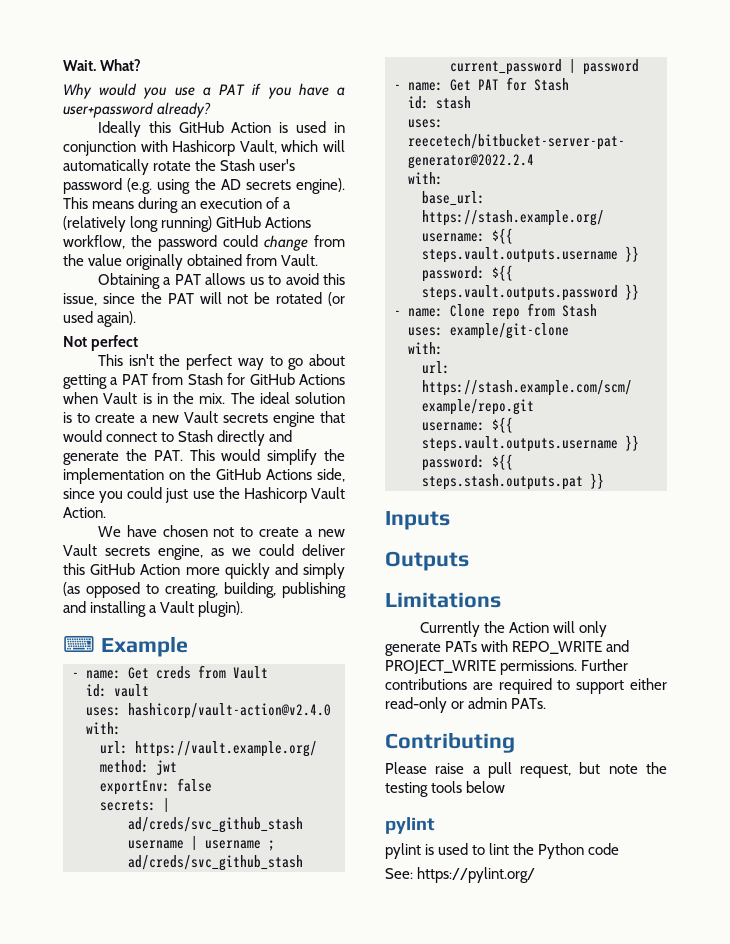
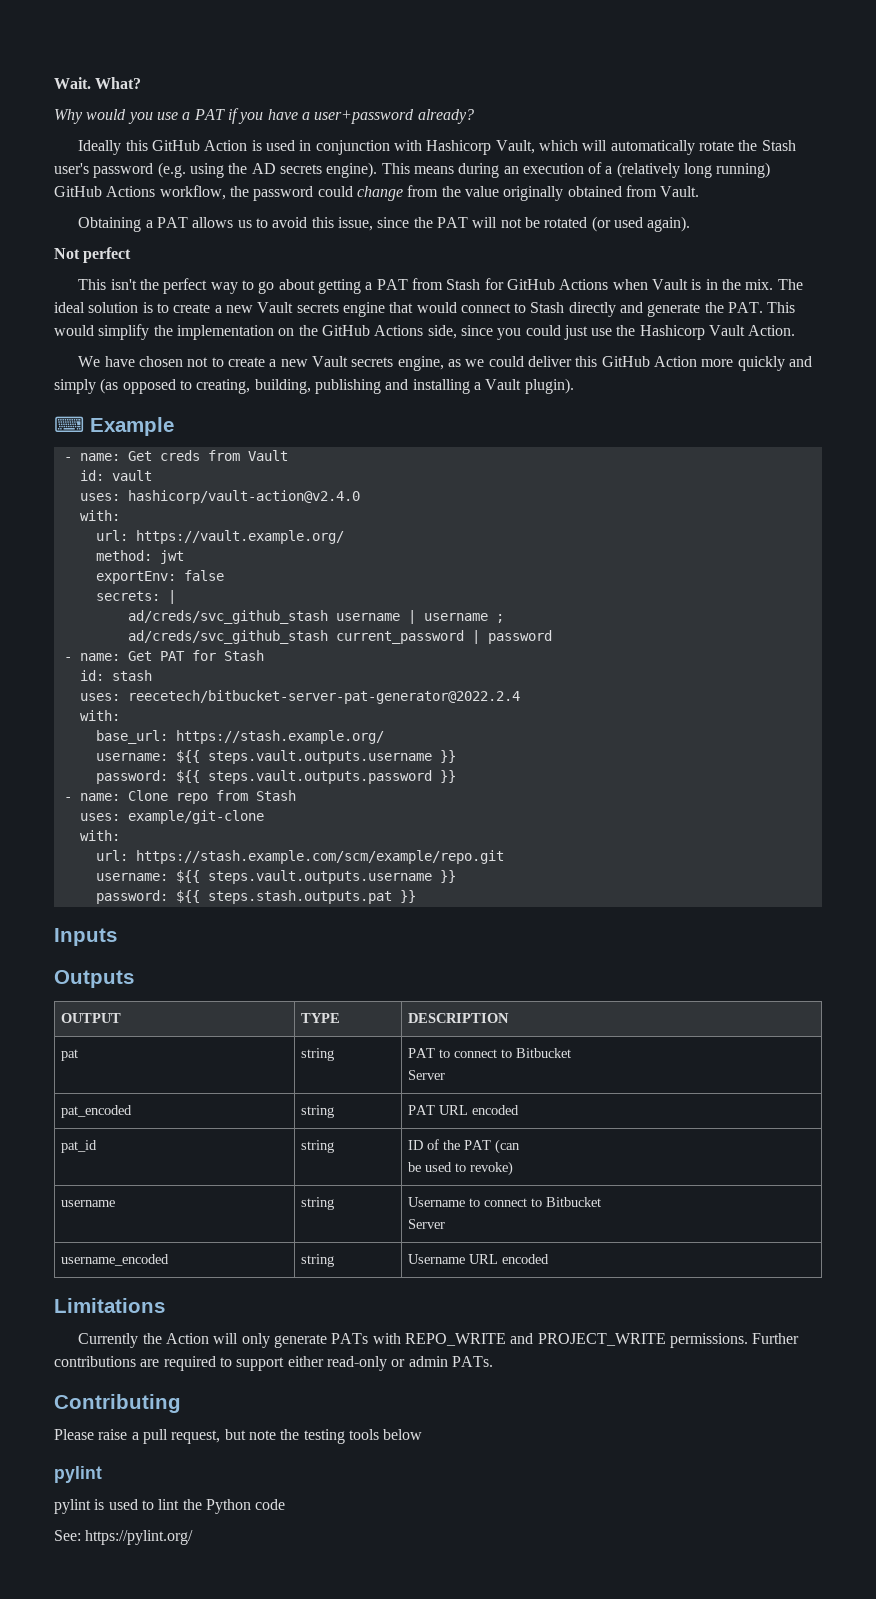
(469, 561) none -> [60,1013,121,1023] [300,1013,340,1023] [407,1013,509,1023] [60,1049,78,1061] [300,1048,334,1061] [407,1048,571,1058] [407,1070,445,1080] [60,1105,132,1118] [300,1105,334,1118] [407,1105,519,1115] [60,1140,97,1153] [300,1140,334,1153] [407,1139,520,1154] [407,1161,513,1176] [60,1200,115,1207] [300,1197,334,1210] [407,1197,601,1207] [407,1219,445,1229] [60,1254,169,1266] [300,1254,334,1267] [407,1254,549,1264] // OUTPUT | TYPE | DESCRIPTION // pat | string | PAT to connect to Bitbucket // Server // pat_encoded | string | PAT URL encoded // pat_id | string | ID of the PAT (can // be used to revoke) // username | string | Username to connect to Bitbucket // Server // username_encoded | string | Username URL encoded

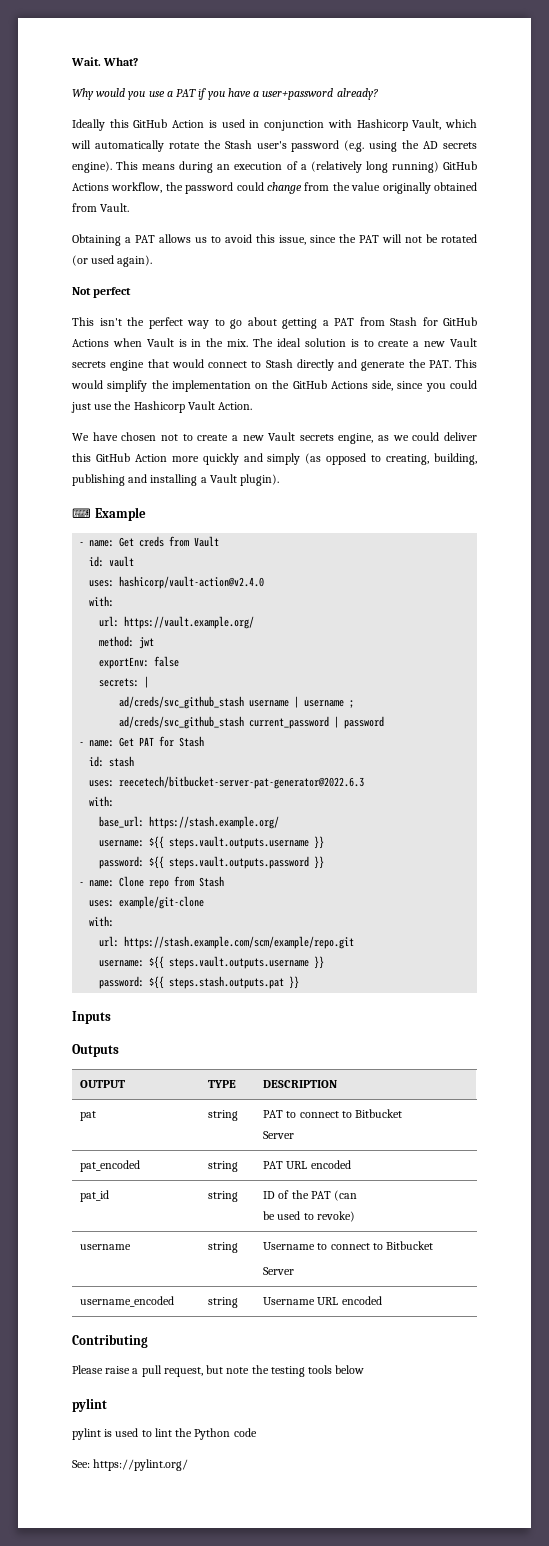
[127,690,520,704] reecetech/bitbucket-server-pat-generator@2022.2.4 -> [119,776,365,789] reecetech/bitbucket-server-pat-generator@2022.6.3
[54,1298,165,1313] [78,1333,800,1348] [54,1356,493,1371] // Limitations // Currently the Action will only generate PATs with REPO_WRITE and PROJECT_WRITE permissions. Further contributions are required to support either read-only or admin PATs. -> (382, 1300) none

